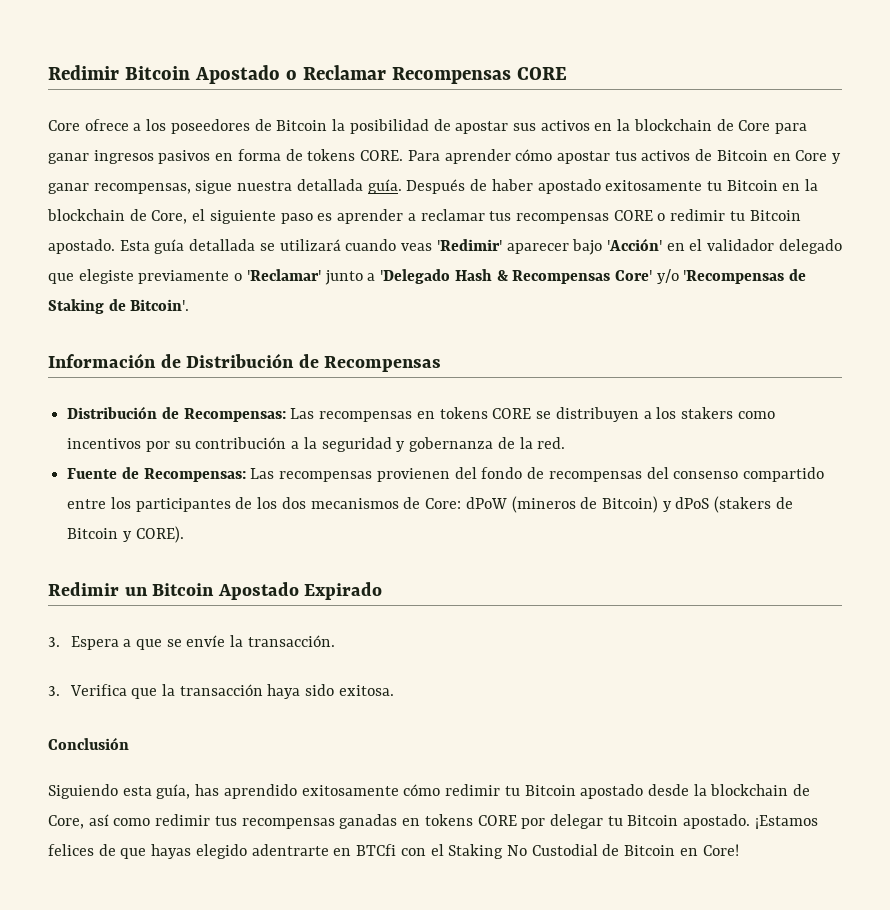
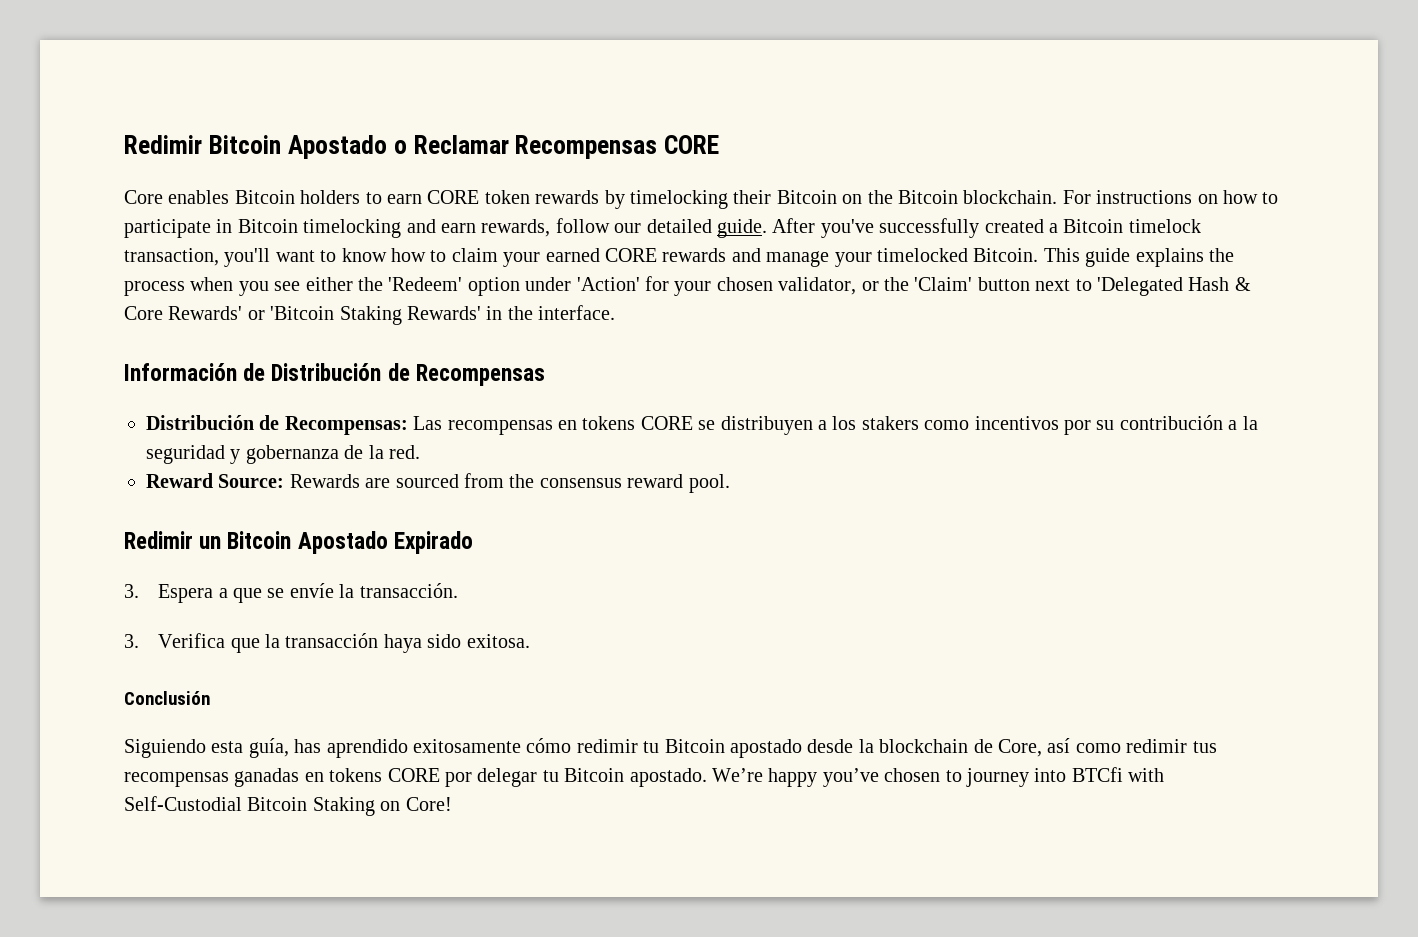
[84,119,808,134] [48,149,842,164] [48,179,819,194] [47,209,801,224] [48,238,842,255] [48,269,807,285] [48,299,190,314] ofrece a los poseedores de Bitcoin la posibilidad de apostar sus activos en la blockchain de Core para ganar ingresos pasivos en forma de tokens CORE. Para aprender cómo apostar tus activos de Bitcoin en Core y ganar recompensas, sigue nuestra detallada guía. Después de haber apostado exitosamente tu Bitcoin en la blockchain de Core, el siguiente paso es aprender a reclamar tus recompensas CORE o redimir tu Bitcoin apostado. Esta guía detallada se utilizará cuando veas 'Redimir' aparecer bajo 'Acción' en el validador delegado que elegiste previamente o 'Reclamar' junto a 'Delegado Hash & Recompensas Core' y/o 'Recompensas de Staking de Bitcoin'. -> [168,190,1279,209] [124,218,1201,238] [124,248,1234,267] [124,276,1251,296] [124,305,616,325] enables Bitcoin holders to earn CORE token rewards by timelocking their Bitcoin on the Bitcoin blockchain. For instructions on how to participate in Bitcoin timelocking and earn rewards, follow our detailed guide. After you've successfully created a Bitcoin timelock transaction, you'll want to know how to claim your earned CORE rewards and manage your timelocked Bitcoin. This guide explains the process when you see either the 'Redeem' option under 'Action' for your chosen validator, or the 'Claim' button next to 'Delegated Hash & Core Rewards' or 'Bitcoin Staking Rewards' in the interface.
[67,467,824,482] [67,496,793,513] [67,526,184,543] Fuente de Recompensas: Las recompensas provienen del fondo de recompensas del consenso compartido entre los participantes de los dos mecanismos de Core: dPoW (mineros de Bitcoin) y dPoS (stakers de Bitcoin y CORE). -> [146,473,730,493] Reward Source: Rewards are sourced from the consensus reward pool.
[754,815,818,829] [48,844,698,859] ¡Estamos felices de que hayas elegido adentrarte en BTCfi con el Staking No Custodial de Bitcoin en -> [711,767,1165,787] [124,796,401,816] We’re happy you’ve chosen to journey into BTCfi with Self-Custodial Bitcoin Staking on

